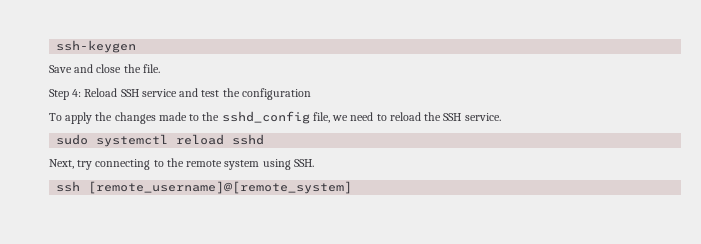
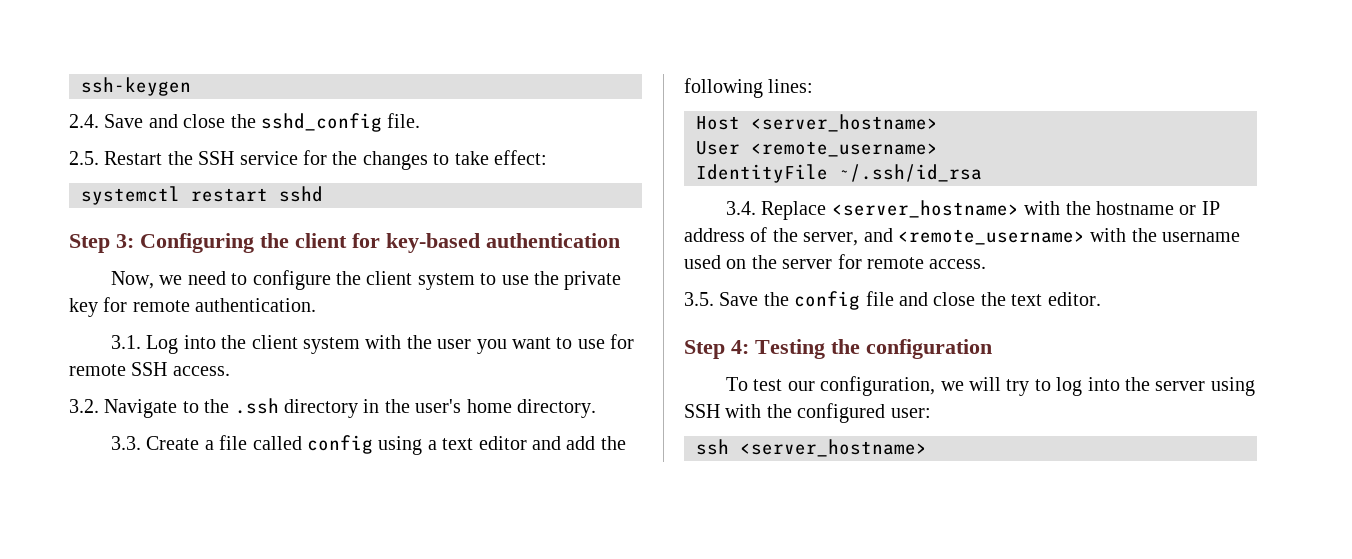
(137, 46) none -> [69,114,99,128] 2.4.
(141, 68) none -> [261,113,382,132] sshd_config
[49,88,311,100] [49,111,501,124] [56,134,265,147] [49,158,314,170] Step 4: Reload SSH service and test the configuration // To apply the changes made to the sshd_config file, we need to reload the SSH service. // sudo systemctl reload sshd // Next, try connecting to the remote system using SSH. -> [69,150,547,170] [81,186,323,205] [69,233,620,253] [110,270,622,290] [69,297,317,317] [110,334,635,354] [69,362,230,376] [69,398,596,418] [110,435,626,455] [684,78,814,98] [696,114,938,132] [696,141,938,157] [696,164,982,183] [725,200,1220,220] [684,227,1241,246] [684,254,987,269] [684,291,1101,310] [684,339,992,359] [725,376,1255,396] [684,403,931,423] 2.5. Restart the SSH service for the changes to take effect: // systemctl restart sshd // Step 3: Configuring the client for key-based authentication // Now, we need to configure the client system to use the private key for remote authentication. // 3.1. Log into the client system with the user you want to use for remote SSH access. // 3.2. Navigate to the .ssh directory in the user's home directory. // 3.3. Create a file called config using a text editor and add the following lines: // Host <server_hostname> // User <remote_username> // IdentityFile ~/.ssh/id_rsa // 3.4. Replace <server_hostname> with the hostname or IP address of the server, and <remote_username> with the username used on the server for remote access. // 3.5. Save the config file and close the text editor. // Step 4: Testing the configuration // To test our configuration, we will try to log into the server using SSH with the configured user:
[88,181,353,194] [remote_username]@[remote_system] -> [740,439,927,457] <server_hostname>

